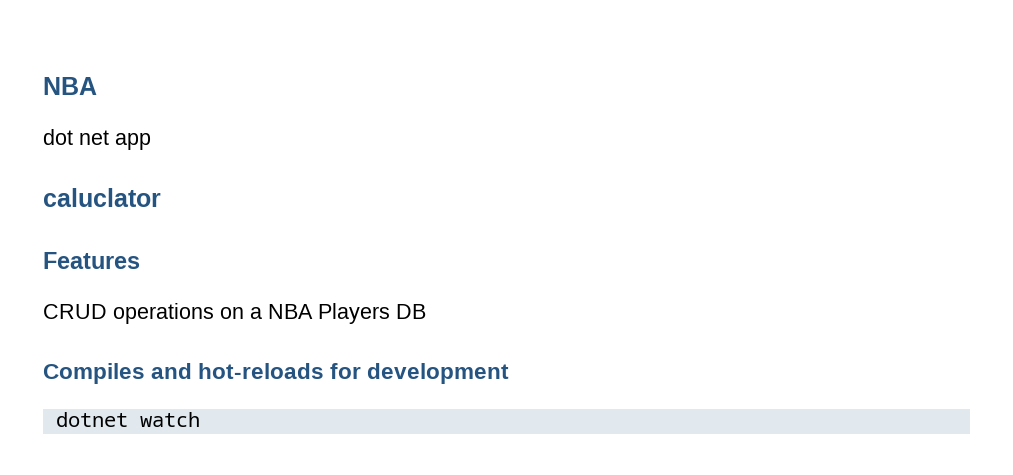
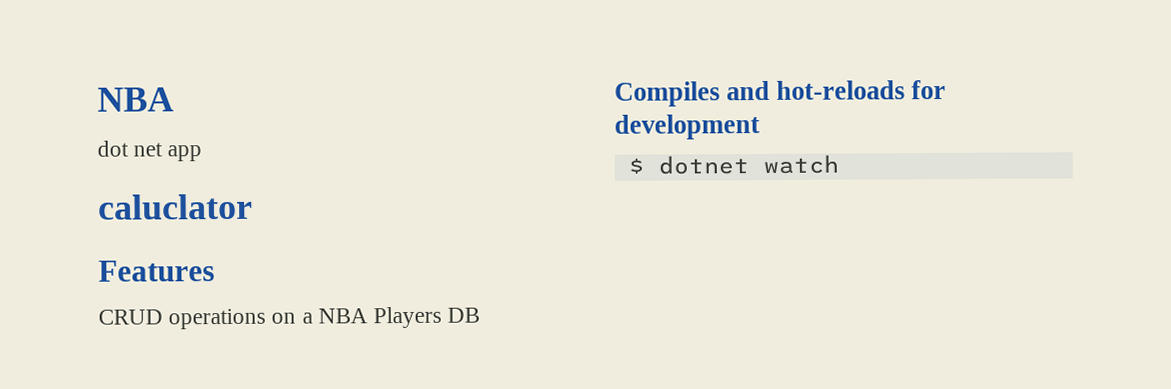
(510, 373) none -> [627,157,644,174] $

